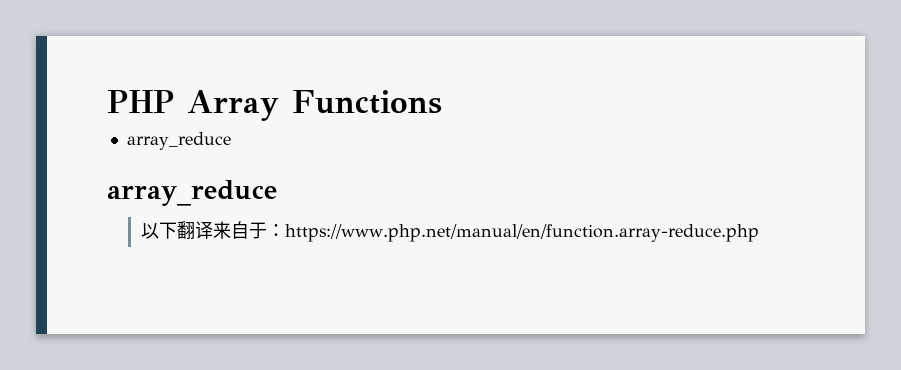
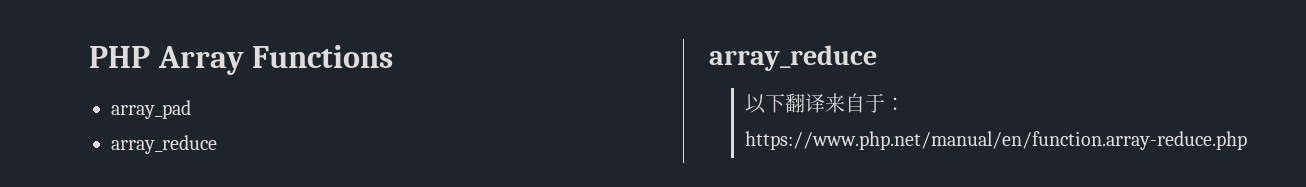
(442, 102) none -> [111,100,191,119] // array_pad

